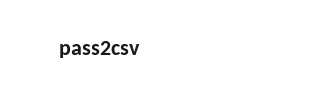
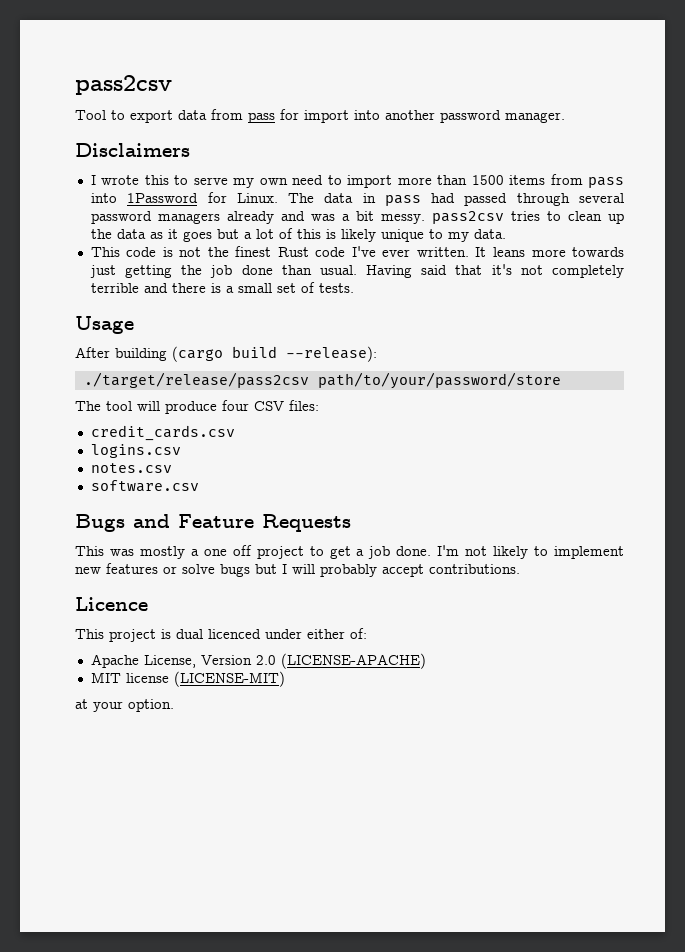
[59,41,140,58] pass2csv -> [75,75,172,95] [75,109,565,123] [75,143,190,157] [90,174,624,188] [90,192,624,206] [90,211,624,224] [90,228,506,242] [90,246,624,257] [89,264,624,278] [90,282,354,293] [75,316,134,334] [75,346,377,362] [83,372,561,389] [75,400,319,414] [90,425,235,441] [90,444,181,458] [90,463,172,473] [90,480,199,492] [75,514,351,532] [75,545,624,559] [75,563,520,577] [75,597,148,611] [75,628,367,642] [90,653,426,669] [90,671,285,687] [75,699,174,712] pass2csv // Tool to export data from pass for import into another password manager. // Disclaimers // I wrote this to serve my own need to import more than 1500 items from pass into 1Password for Linux. The data in pass had passed through several password managers already and was a bit messy. pass2csv tries to clean up the data as it goes but a lot of this is likely unique to my data. // This code is not the finest Rust code I've ever written. It leans more towards just getting the job done than usual. Having said that it's not completely terrible and there is a small set of tests. // Usage // After building (cargo build --release): // ./target/release/pass2csv path/to/your/password/store // The tool will produce four CSV files: // credit_cards.csv // logins.csv // notes.csv // software.csv // Bugs and Feature Requests // This was mostly a one off project to get a job done. I'm not likely to implement new features or solve bugs but I will probably accept contributions. // Licence // This project is dual licenced under either of: // Apache License, Version 2.0 (LICENSE-APACHE) // MIT license (LICENSE-MIT) // at your option.

